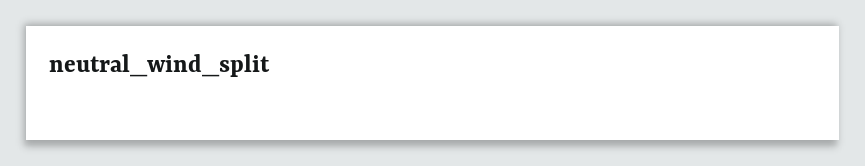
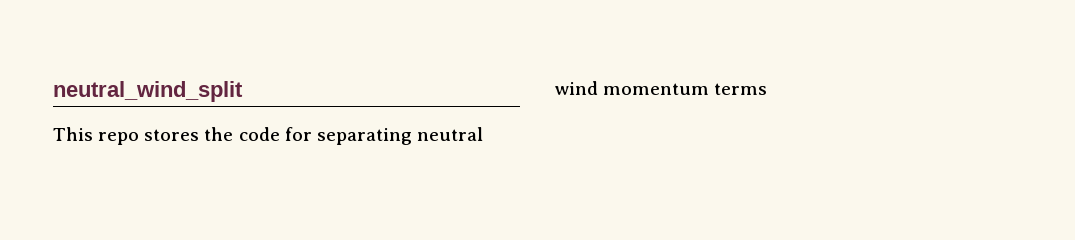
(270, 65) none -> [53,127,483,145] [555,81,768,95] // This repo stores the code for separating neutral wind momentum terms

